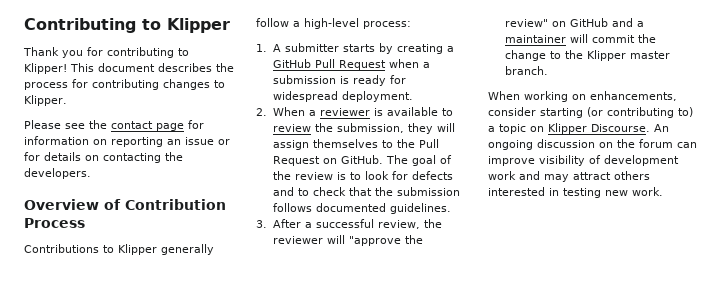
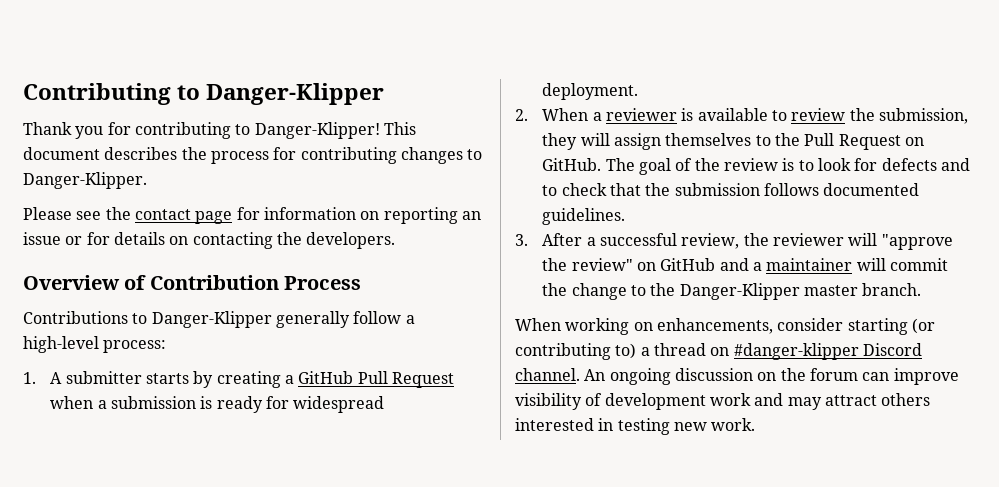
[167,18,230,33] Klipper -> [206,83,385,105] Danger-Klipper
[24,63,67,74] Klipper! -> [254,122,380,139] Danger-Klipper!
[24,95,67,106] Klipper. -> [23,172,147,189] Danger-Klipper.
[118,244,157,255] Klipper -> [151,311,272,328] Danger-Klipper
[586,50,626,61] Klipper -> [679,283,800,300] Danger-Klipper
[499,123,650,134] topic on Klipper Discourse. -> [653,343,922,360] [515,368,580,381] thread on #danger-klipper Discord channel.

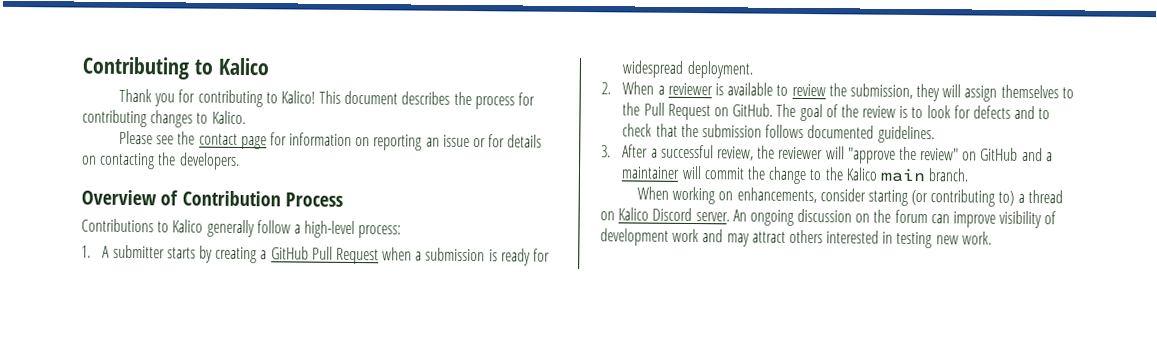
[206,83,385,105] Danger-Klipper -> [217,57,269,76] Kalico
[254,122,380,139] Danger-Klipper! -> [280,90,316,104] Kalico!
[23,172,147,189] Danger-Klipper. -> [211,110,246,125] Kalico.
[151,311,272,328] Danger-Klipper -> [172,219,204,233] Kalico
[679,283,859,300] Danger-Klipper master -> [845,167,926,183] Kalico main
[733,343,922,360] [515,368,580,381] #danger-klipper Discord channel. -> [618,207,730,222] Kalico Discord server.

